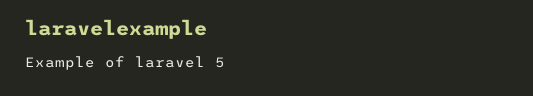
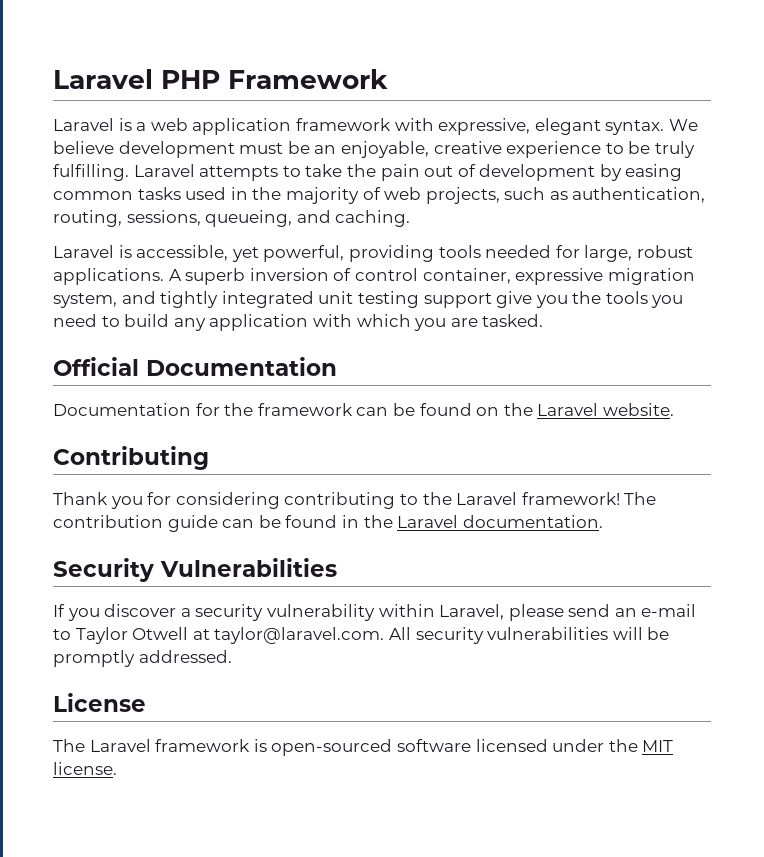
[25,19,207,39] [25,56,225,70] laravelexample // Example of laravel 5 -> [53,69,388,89] [53,118,698,135] [53,141,695,158] [53,164,683,181] [53,187,706,204] [53,210,411,227] [53,245,693,262] [53,268,695,285] [53,291,684,308] [53,314,544,331] [53,357,337,376] [53,403,674,416] [53,446,209,470] [53,492,657,509] [53,515,603,532] [53,558,337,582] [53,604,697,621] [53,627,670,644] [53,650,232,667] [53,693,146,712] [53,739,674,756] [53,762,117,775] Laravel PHP Framework // Laravel is a web application framework with expressive, elegant syntax. We believe development must be an enjoyable, creative experience to be truly fulfilling. Laravel attempts to take the pain out of development by easing common tasks used in the majority of web projects, such as authentication, routing, sessions, queueing, and caching. // Laravel is accessible, yet powerful, providing tools needed for large, robust applications. A superb inversion of control container, expressive migration system, and tightly integrated unit testing support give you the tools you need to build any application with which you are tasked. // Official Documentation // Documentation for the framework can be found on the Laravel website. // Contributing // Thank you for considering contributing to the Laravel framework! The contribution guide can be found in the Laravel documentation. // Security Vulnerabilities // If you discover a security vulnerability within Laravel, please send an e-mail to Taylor Otwell at taylor@laravel.com. All security vulnerabilities will be promptly addressed. // License // The Laravel framework is open-sourced software licensed under the MIT license.

